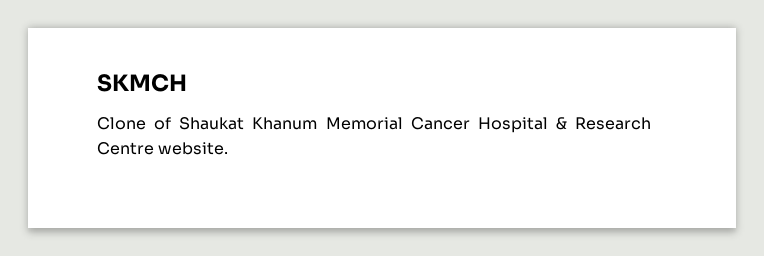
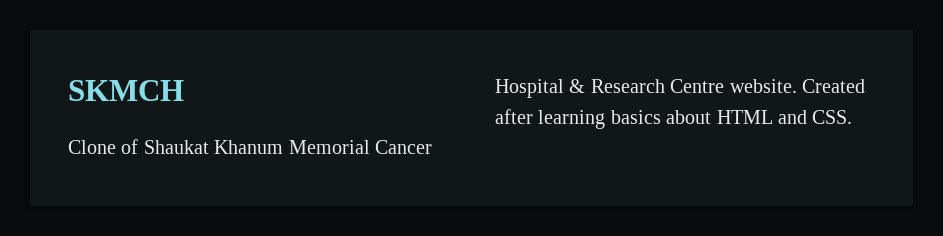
(229, 148) none -> [802,79,865,93] [495,109,853,129] Created after learning basics about HTML and CSS.

